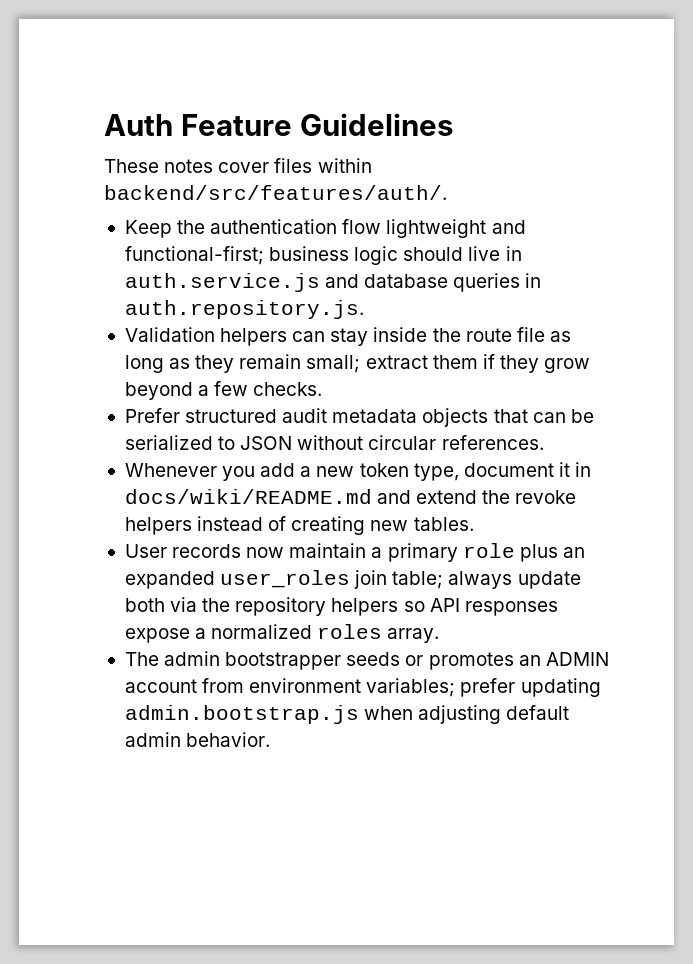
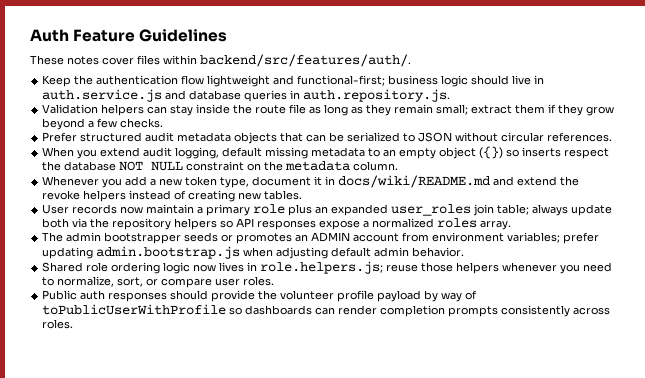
(544, 442) none -> [42,146,610,159] [42,161,399,171] // When you extend audit logging, default missing metadata to an empty object ({}) so inserts respect the database NOT NULL constraint on the metadata column.
(271, 739) none -> [42,261,613,274] [42,276,275,288] [42,290,478,302] [42,304,611,317] [42,319,74,329] // Shared role ordering logic now lives in role.helpers.js; reuse those helpers whenever you need to normalize, sort, or compare user roles. // Public auth responses should provide the volunteer profile payload by way of toPublicUserWithProfile so dashboards can render completion prompts consistently across roles.

